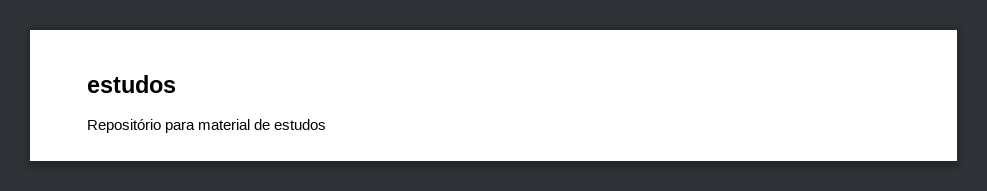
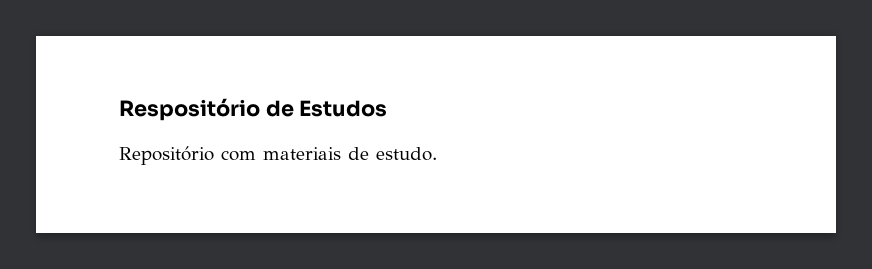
[87,75,176,93] [87,119,327,133] estudos // Repositório para material de estudos -> [119,98,388,121] [119,146,437,165] Respositório de Estudos // Repositório com materiais de estudo.

